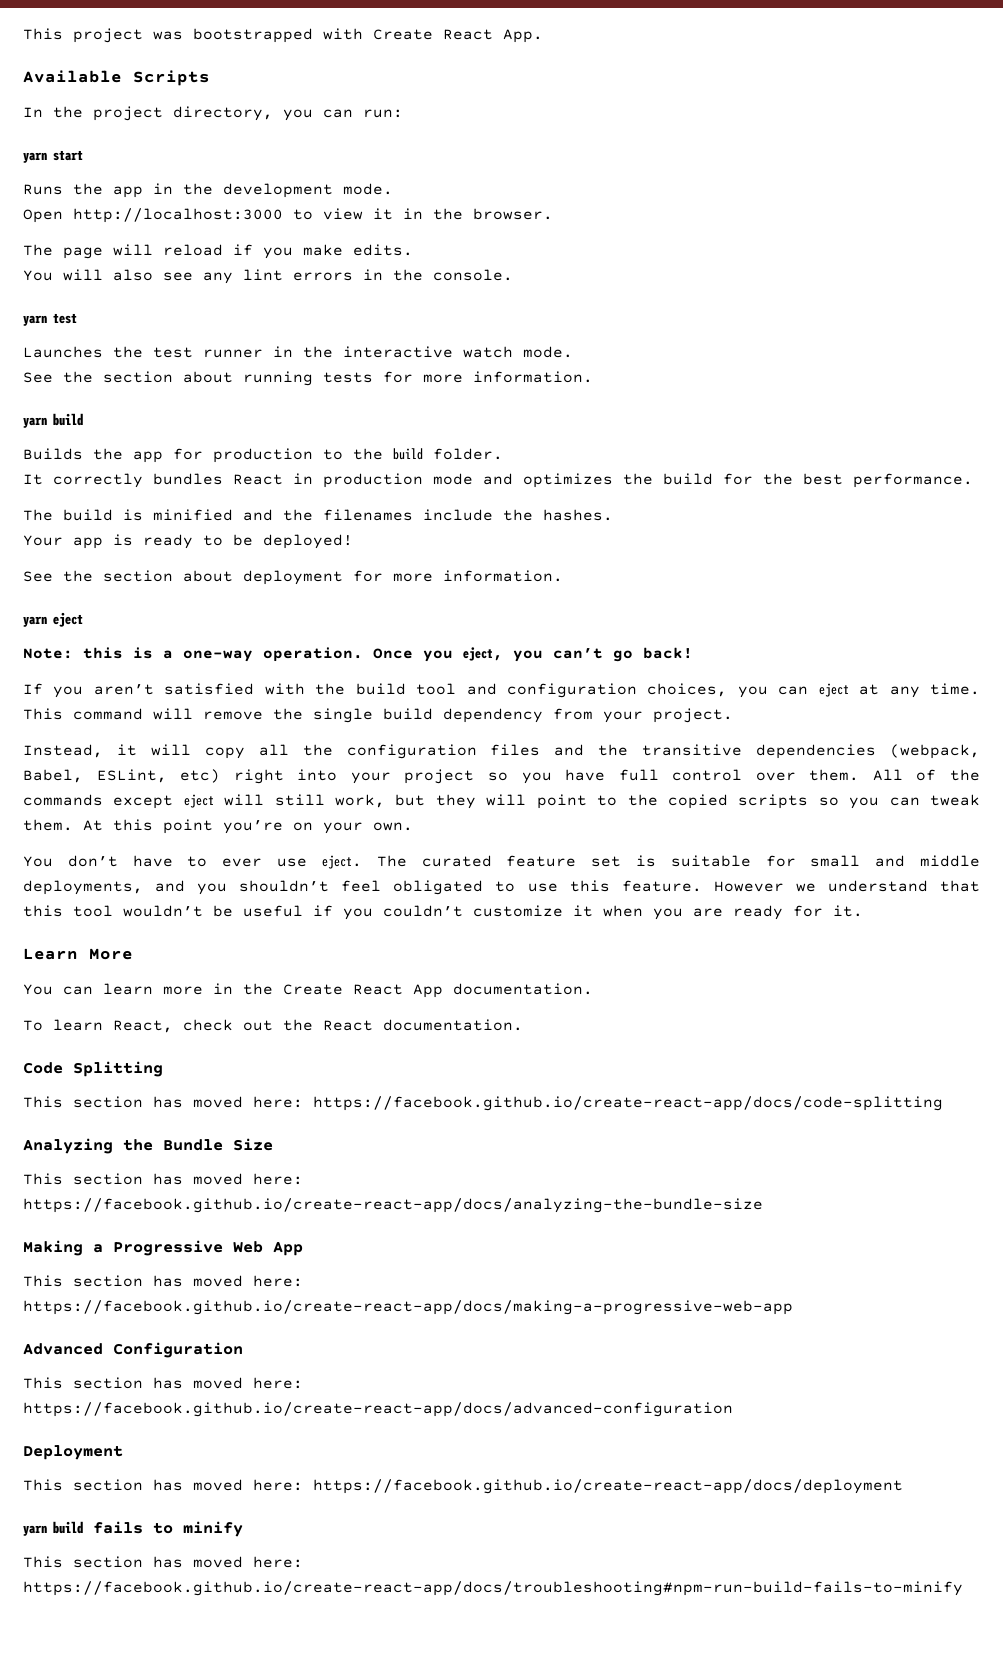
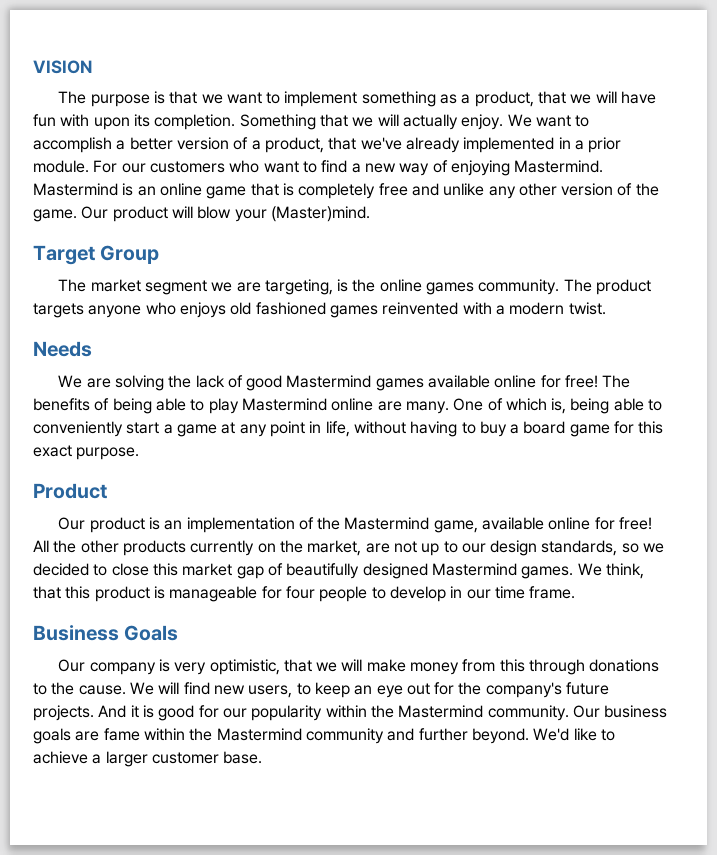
[23,28,543,43] [23,70,210,86] [23,106,403,121] [23,150,83,163] [23,183,393,198] [23,208,553,223] [23,244,413,259] [23,269,513,284] [23,313,77,326] [23,346,573,358] [23,371,593,386] [23,413,83,428] [23,448,503,463] [23,473,973,488] [23,509,613,521] [23,534,353,549] [23,570,563,585] [23,612,83,627] [23,647,693,662] [23,683,980,698] [23,708,733,723] [23,744,980,759] [23,769,980,784] [23,794,980,809] [23,819,413,834] [23,855,980,869] [23,880,981,895] [23,905,863,920] [23,948,133,960] [23,983,593,998] [23,1019,523,1033] [23,1061,163,1077] [23,1096,943,1111] [23,1138,273,1154] [23,1173,303,1185] [23,1198,763,1213] [23,1240,303,1256] [23,1275,303,1287] [23,1300,793,1315] [23,1342,243,1358] [23,1377,303,1389] [23,1402,733,1417] [23,1445,123,1460] [23,1479,903,1494] [23,1521,243,1537] [23,1556,303,1568] [23,1581,963,1596] This project was bootstrapped with Create React App. // Available Scripts // In the project directory, you can run: // yarn start // Runs the app in the development mode. // Open http://localhost:3000 to view it in the browser. // The page will reload if you make edits. // You will also see any lint errors in the console. // yarn test // Launches the test runner in the interactive watch mode. // See the section about running tests for more information. // yarn build // Builds the app for production to the build folder. // It correctly bundles React in production mode and optimizes the build for the best performance. // The build is minified and the filenames include the hashes. // Your app is ready to be deployed! // See the section about deployment for more information. // yarn eject // Note: this is a one-way operation. Once you eject, you can’t go back! // If you aren’t satisfied with the build tool and configuration choices, you can eject at any time. This command will remove the single build dependency from your project. // Instead, it will copy all the configuration files and the transitive dependencies (webpack, Babel, ESLint, etc) right into your project so you have full control over them. All of the commands except eject will still work, but they will point to the copied scripts so you can tweak them. At this point you’re on your own. // You don’t have to ever use eject. The curated feature set is suitable for small and middle deployments, and you shouldn’t feel obligated to use this feature. However we understand that this tool wouldn’t be useful if you couldn’t customize it when you are ready for it. // Learn More // You can learn more in the Create React App documentation. // To learn React, check out the React documentation. // Code Splitting // This section has moved here: https://facebook.github.io/create-react-app/docs/code-splitting // Analyzing the Bundle Size // This section has moved here: https://facebook.github.io/create-react-app/docs/analyzing-the-bundle-size // Making a Progressive Web App // This section has moved here: https://facebook.github.io/create-react-app/docs/making-a-progressive-web-app // Advanced Configuration // This section has moved here: https://facebook.github.io/create-react-app/docs/advanced-configuration // Deployment // This section has moved here: https://facebook.github.io/create-react-app/docs/deployment // yarn build fails to minify // This section has moved here: https://facebook.github.io/create-react-app/docs/troubleshooting#npm-run-build-fails-to-minify -> [33,60,92,74] [58,91,657,107] [33,114,590,130] [33,137,622,153] [33,160,604,176] [33,183,659,199] [33,206,370,222] [33,245,160,265] [58,279,652,295] [33,302,606,318] [33,341,92,357] [58,375,631,391] [33,398,663,414] [33,421,664,437] [33,445,140,460] [33,483,107,499] [58,517,653,533] [33,540,665,556] [33,563,644,579] [33,586,576,602] [33,625,179,641] [58,659,660,675] [33,682,610,698] [33,705,668,721] [33,728,615,744] [33,751,263,767] VISION // The purpose is that we want to implement something as a product, that we will have fun with upon its completion. Something that we will actually enjoy. We want to accomplish a better version of a product, that we've already implemented in a prior module. For our customers who want to find a new way of enjoying Mastermind. Mastermind is an online game that is completely free and unlike any other version of the game. Our product will blow your (Master)mind. // Target Group // The market segment we are targeting, is the online games community. The product targets anyone who enjoys old fashioned games reinvented with a modern twist. // Needs // We are solving the lack of good Mastermind games available online for free! The benefits of being able to play Mastermind online are many. One of which is, being able to conveniently start a game at any point in life, without having to buy a board game for this exact purpose. // Product // Our product is an implementation of the Mastermind game, available online for free! All the other products currently on the market, are not up to our design standards, so we decided to close this market gap of beautifully designed Mastermind games. We think, that this product is manageable for four people to develop in our time frame. // Business Goals // Our company is very optimistic, that we will make money from this through donations to the cause. We will find new users, to keep an eye out for the company's future projects. And it is good for our popularity within the Mastermind community. Our business goals are fame within the Mastermind community and further beyond. We'd like to achieve a larger customer base.

